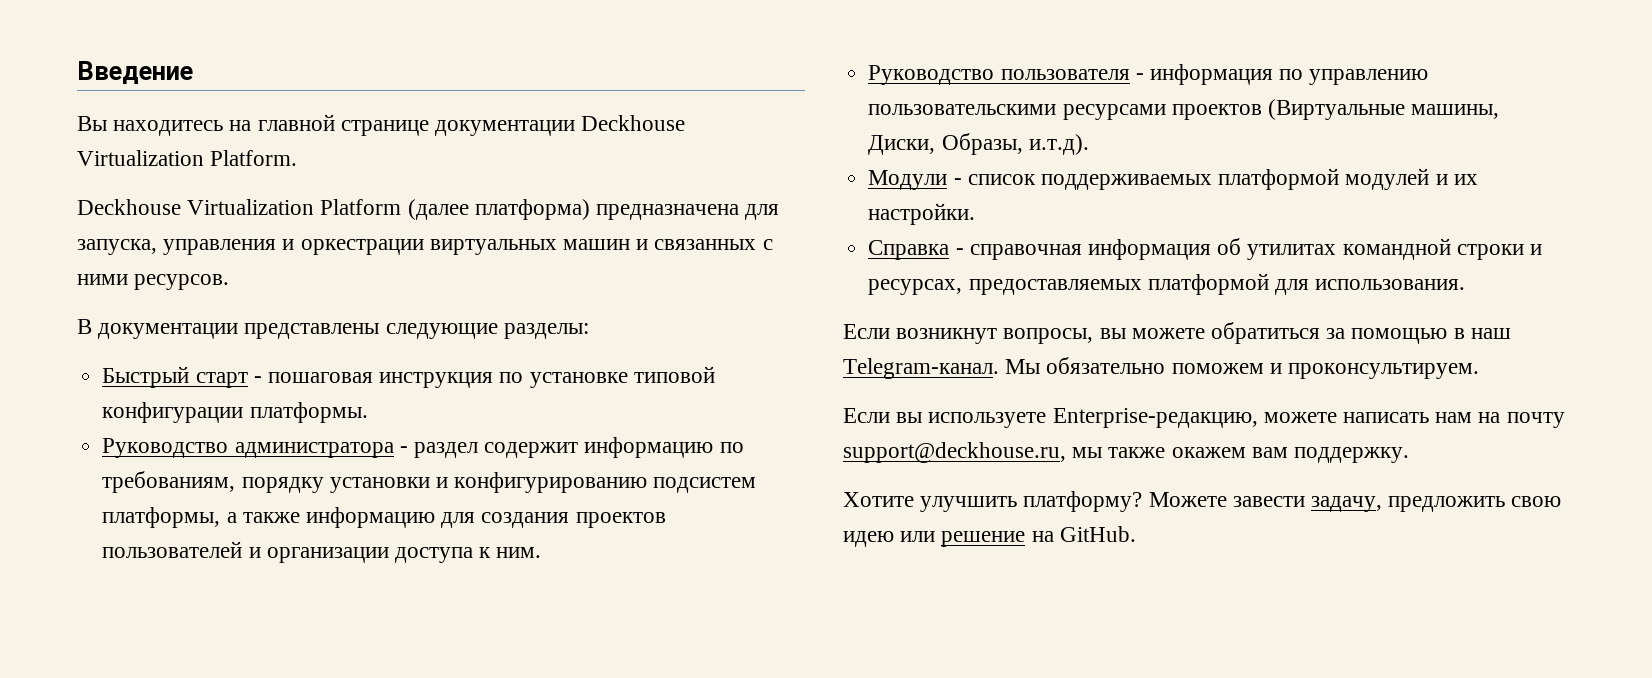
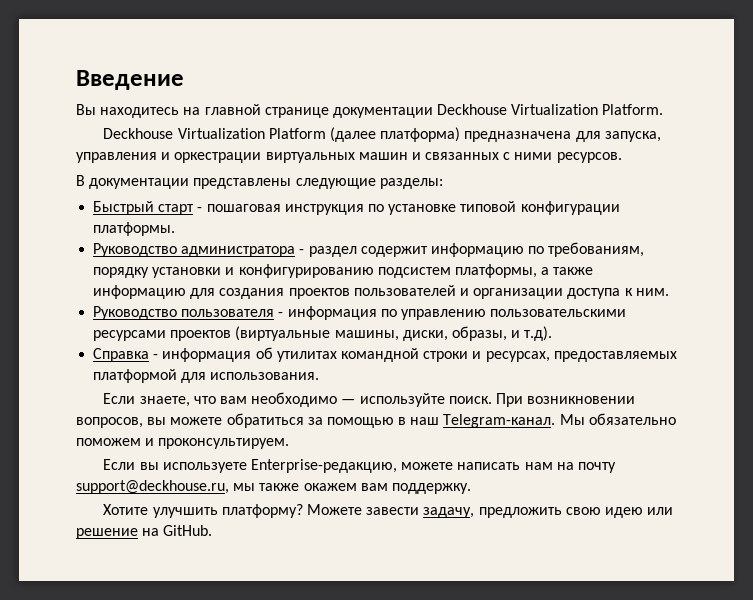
[1267,99,1500,120] [868,133,1089,155] [868,168,1478,190] [868,203,976,225] (Виртуальные машины, Диски, Образы, и.т.д). // Модули - список поддерживаемых платформой модулей и их настройки. -> [235,326,553,341] (виртуальные машины, диски, образы, и т.д).
[969,244,1082,260] справочная -> (159, 356) none
[896,328,1094,344] возникнут вопросы, -> [139,392,636,407] [76,417,143,428] знаете, что вам необходимо — используйте поиск. При возникновении вопросов,

